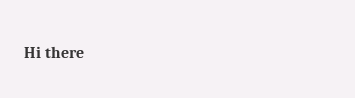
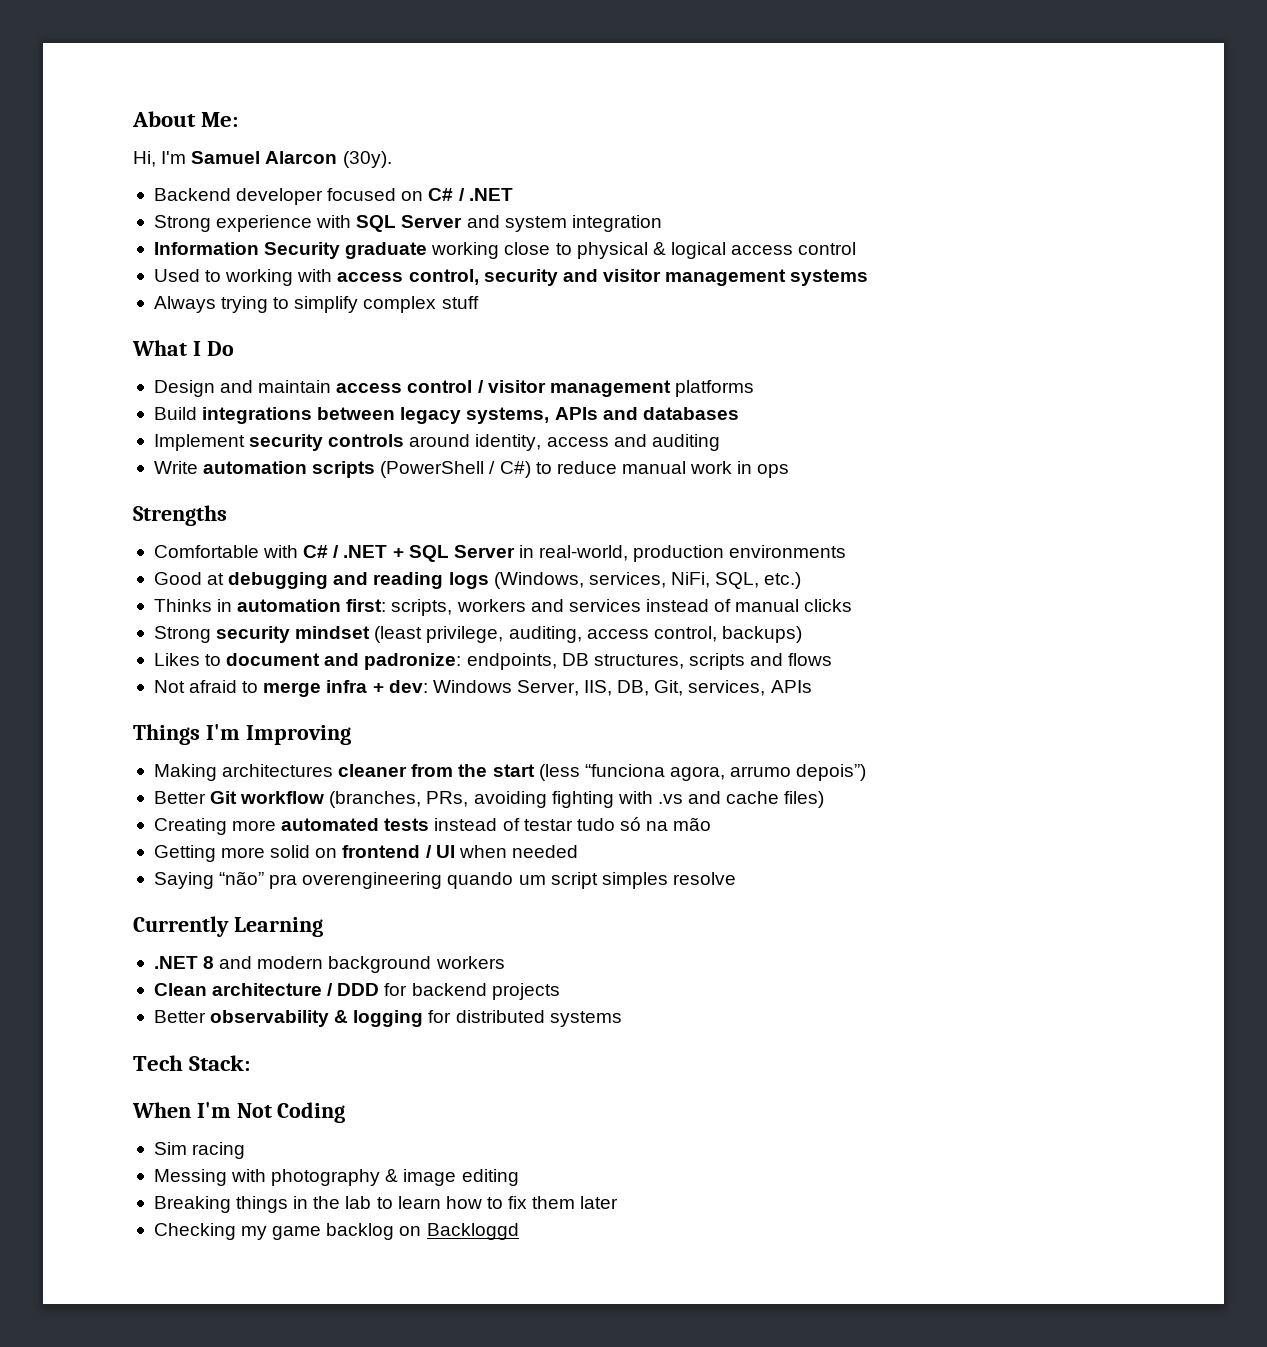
[24,46,85,58] Hi there -> [132,111,239,127] [133,151,392,168] [153,188,513,205] [153,215,662,232] [153,242,857,259] [153,269,869,286] [153,296,479,313] [132,340,234,356] [153,380,754,397] [153,407,739,424] [153,434,720,451] [153,461,790,478] [133,505,227,526] [153,545,847,562] [153,572,802,589] [153,599,853,616] [153,626,802,643] [153,653,833,670] [153,680,812,697] [133,724,351,745] [153,764,867,781] [153,791,825,808] [153,817,712,835] [153,845,578,862] [153,871,736,889] [133,916,323,937] [153,956,505,973] [153,983,560,1000] [153,1010,622,1027] [133,1055,251,1071] [132,1102,346,1123] [153,1142,246,1159] [153,1169,519,1186] [153,1196,619,1213] [153,1223,519,1240] About Me: // Hi, I'm Samuel Alarcon (30y). // Backend developer focused on C# / .NET // Strong experience with SQL Server and system integration // Information Security graduate working close to physical & logical access control // Used to working with access control, security and visitor management systems // Always trying to simplify complex stuff // What I Do // Design and maintain access control / visitor management platforms // Build integrations between legacy systems, APIs and databases // Implement security controls around identity, access and auditing // Write automation scripts (PowerShell / C#) to reduce manual work in ops // Strengths // Comfortable with C# / .NET + SQL Server in real-world, production environments // Good at debugging and reading logs (Windows, services, NiFi, SQL, etc.) // Thinks in automation first: scripts, workers and services instead of manual clicks // Strong security mindset (least privilege, auditing, access control, backups) // Likes to document and padronize: endpoints, DB structures, scripts and flows // Not afraid to merge infra + dev: Windows Server, IIS, DB, Git, services, APIs // Things I'm Improving // Making architectures cleaner from the start (less “funciona agora, arrumo depois”) // Better Git workflow (branches, PRs, avoiding fighting with .vs and cache files) // Creating more automated tests instead of testar tudo só na mão // Getting more solid on frontend / UI when needed // Saying “não” pra overengineering quando um script simples resolve // Currently Learning // .NET 8 and modern background workers // Clean architecture / DDD for backend projects // Better observability & logging for distributed systems // Tech Stack: // When I'm Not Coding // Sim racing // Messing with photography & image editing // Breaking things in the lab to learn how to fix them later // Checking my game backlog on Backloggd

